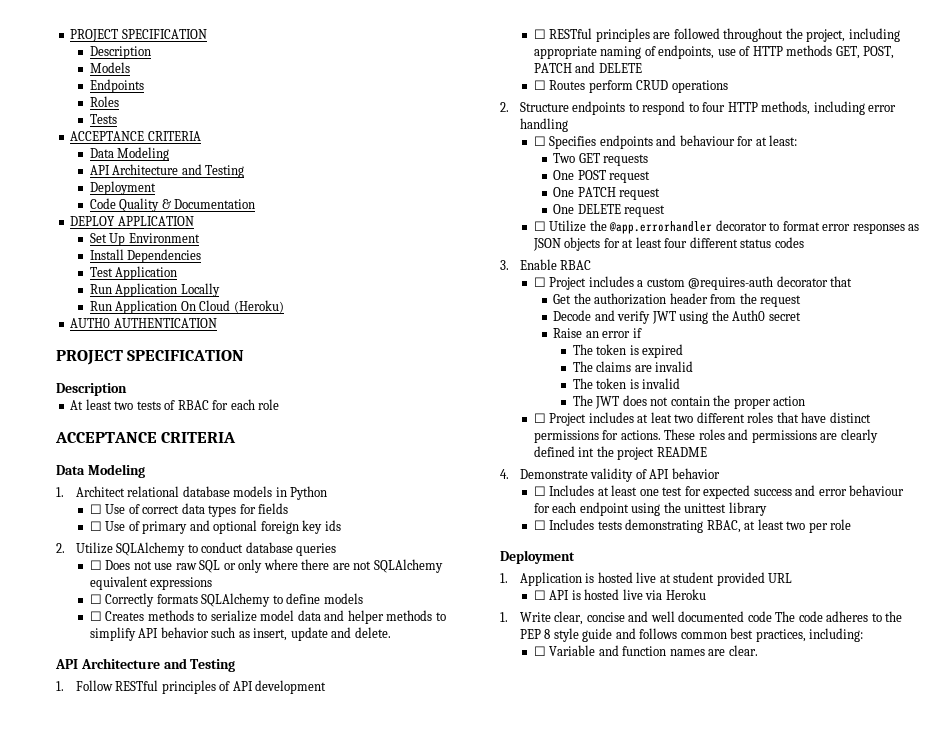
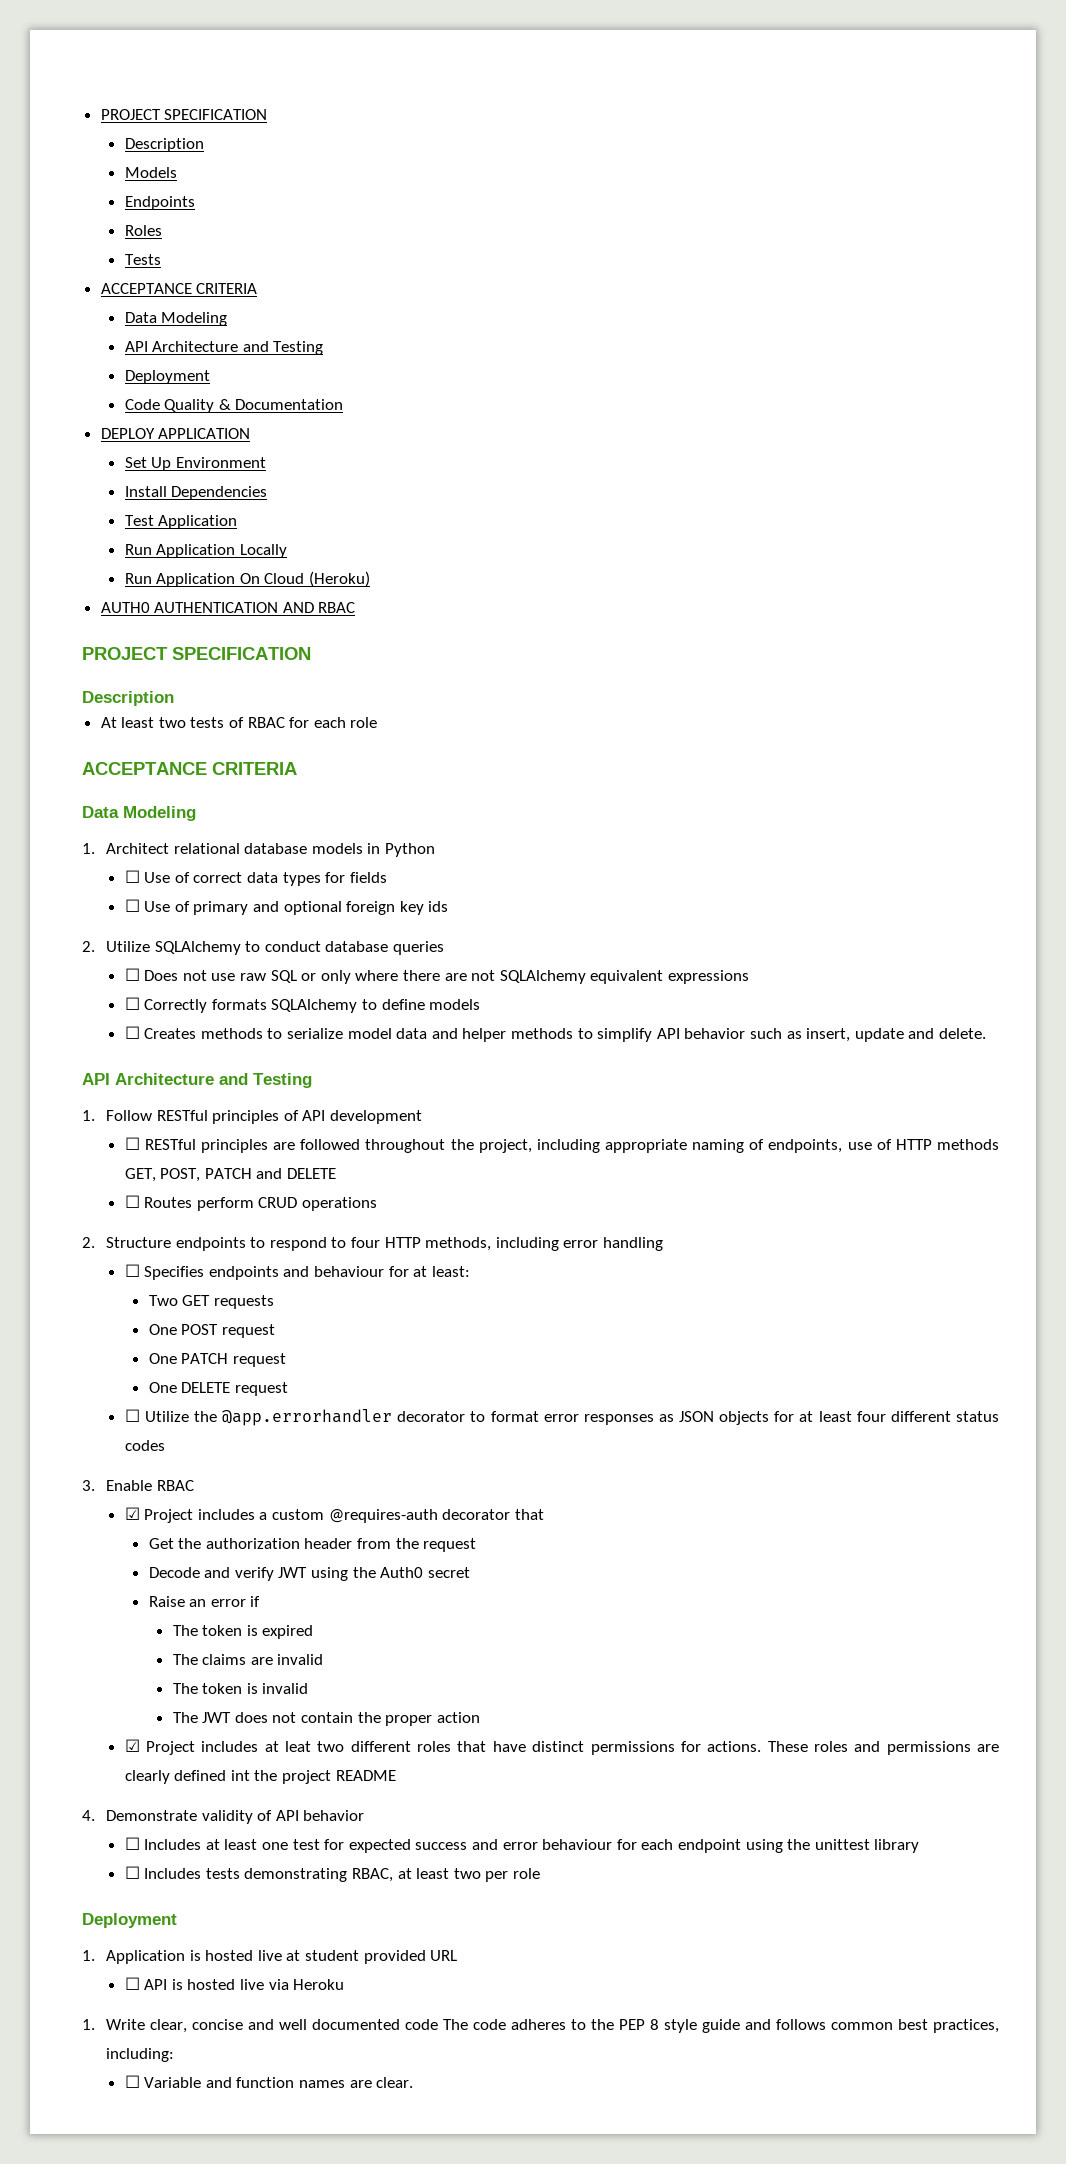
(217, 323) none -> [282,602,356,613] AND RBAC
[533,277,546,287] ☐ -> [124,1507,140,1520] ☑
[533,413,546,423] ☐ -> [124,1739,140,1752] ☑

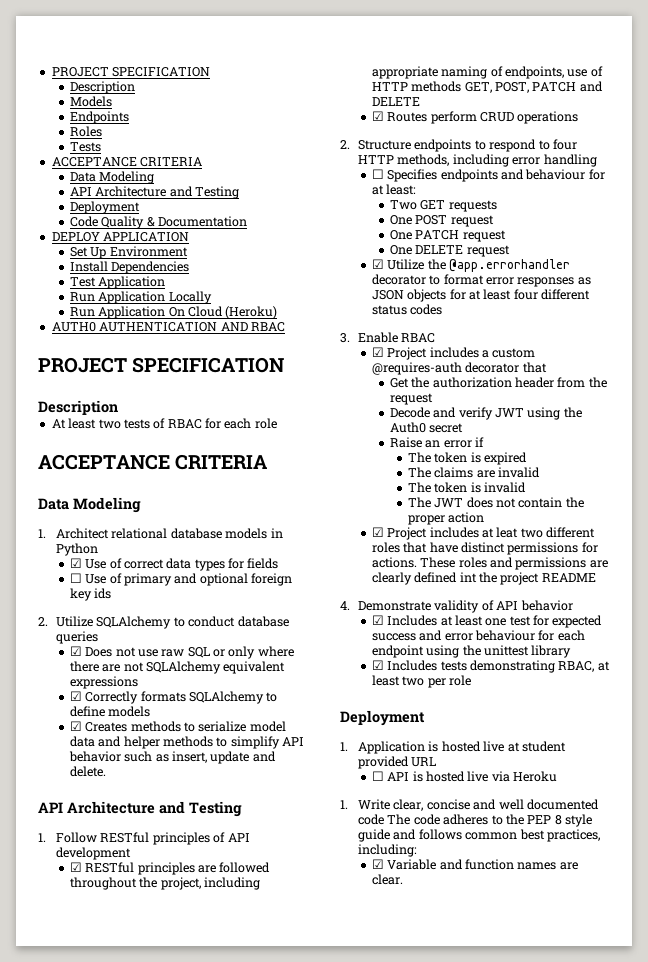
[124,870,140,883] ☐ -> [69,558,82,568] ☑
[124,968,140,981] ☐ -> [69,646,82,656] ☑
[124,997,140,1010] ☐ -> [69,691,82,701] ☑
[124,1026,140,1039] ☐ -> [69,721,82,731] ☑
[124,1137,140,1150] ☐ -> [69,862,82,872] ☑
[124,1195,140,1208] ☐ -> [371,111,384,121] ☑
[124,1409,140,1422] ☐ -> [371,259,384,269] ☑
[124,1837,140,1850] ☐ -> [371,615,384,625] ☑
[124,1866,140,1879] ☐ -> [371,660,384,670] ☑
[124,2075,140,2088] ☐ -> [371,859,384,869] ☑

